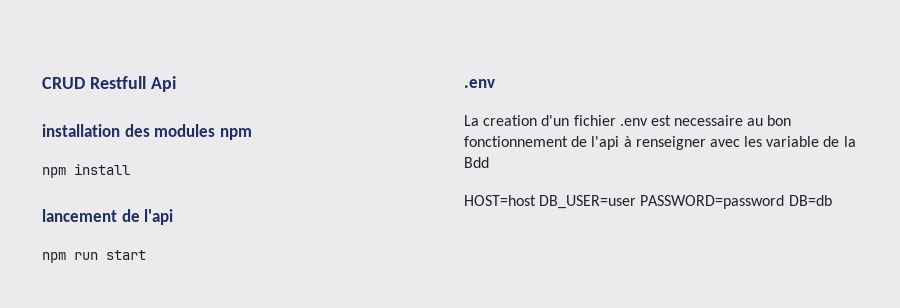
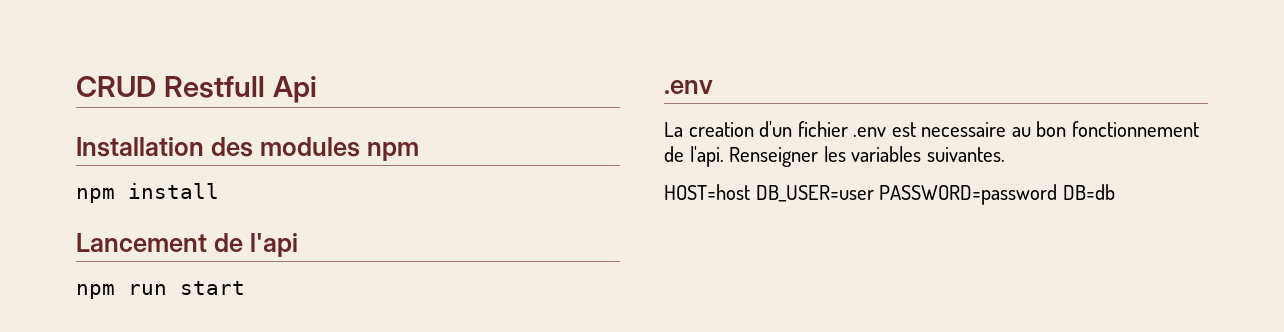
[42,124,120,137] installation -> [76,137,204,157] Installation
[42,209,117,222] lancement -> [76,233,207,252] Lancement
[591,136,856,150] [464,157,489,168] l'api à renseigner avec les variable de la Bdd -> [689,146,1005,167] l'api. Renseigner les variables suivantes.

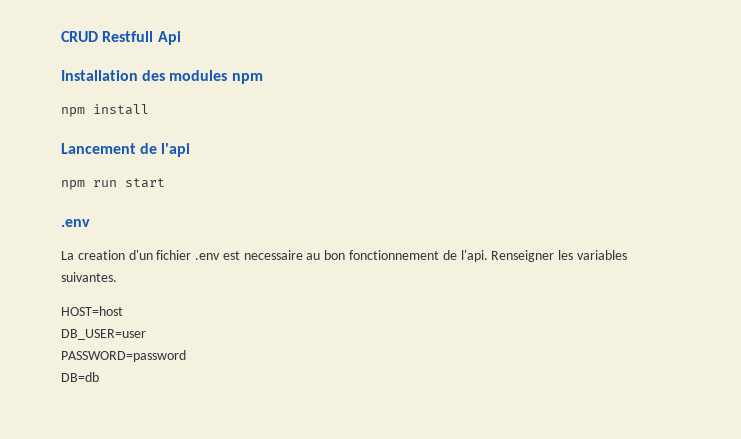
(750, 192) none -> (123, 311) //
(874, 193) none -> (146, 334) //
(1058, 194) none -> (186, 356) //

